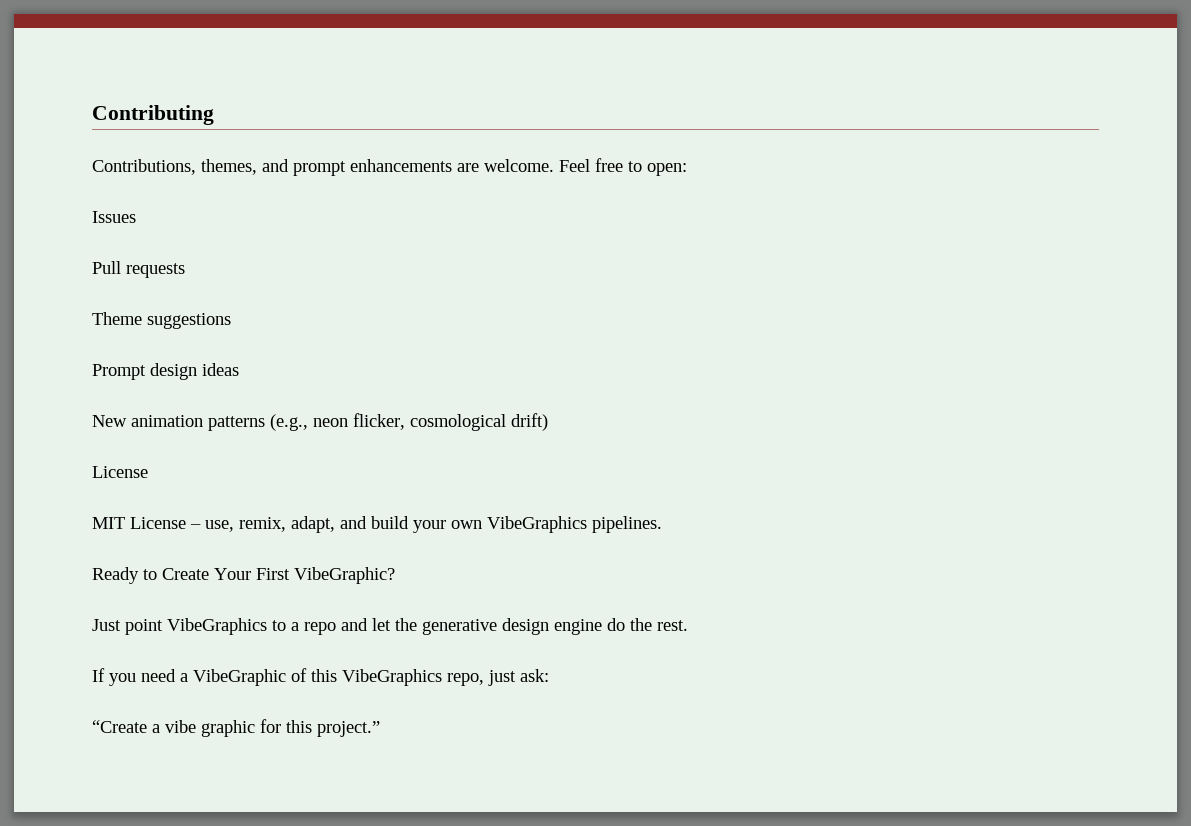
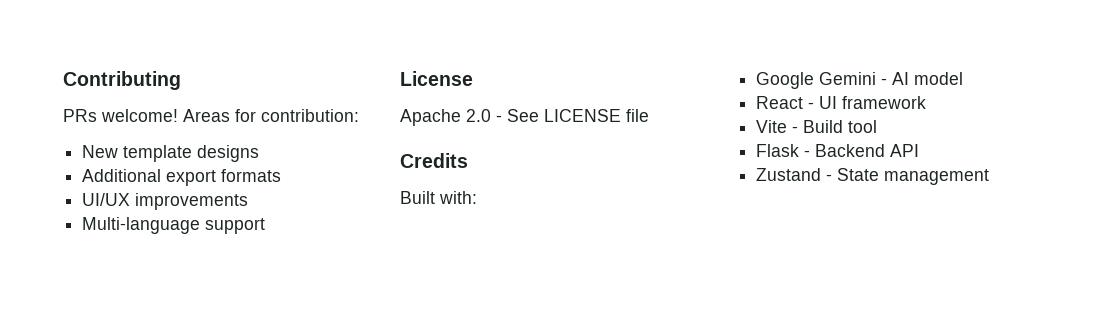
[92,158,687,176] [92,211,136,223] [92,261,185,278] [92,312,231,329] [92,363,239,380] [92,413,548,431] [92,466,148,478] [92,516,662,533] [92,567,395,584] [92,618,688,635] [92,668,549,686] [92,719,380,737] Contributions, themes, and prompt enhancements are welcome. Feel free to open: // Issues // Pull requests // Theme suggestions // Prompt design ideas // New animation patterns (e.g., neon flicker, cosmological drift) // License // MIT License – use, remix, adapt, and build your own VibeGraphics pipelines. // Ready to Create Your First VibeGraphic? // Just point VibeGraphics to a repo and let the generative design engine do the rest. // If you need a VibeGraphic of this VibeGraphics repo, just ask: // “Create a vibe graphic for this project.” -> [63,109,359,122] [82,145,260,162] [82,169,282,186] [82,193,249,210] [82,217,266,234] [400,71,473,86] [400,109,649,126] [400,153,468,168] [400,191,477,204] [756,72,964,89] [756,96,927,109] [756,120,878,133] [756,144,920,157] [756,168,990,185] PRs welcome! Areas for contribution: // New template designs // Additional export formats // UI/UX improvements // Multi-language support // License // Apache 2.0 - See LICENSE file // Credits // Built with: // Google Gemini - AI model // React - UI framework // Vite - Build tool // Flask - Backend API // Zustand - State management

